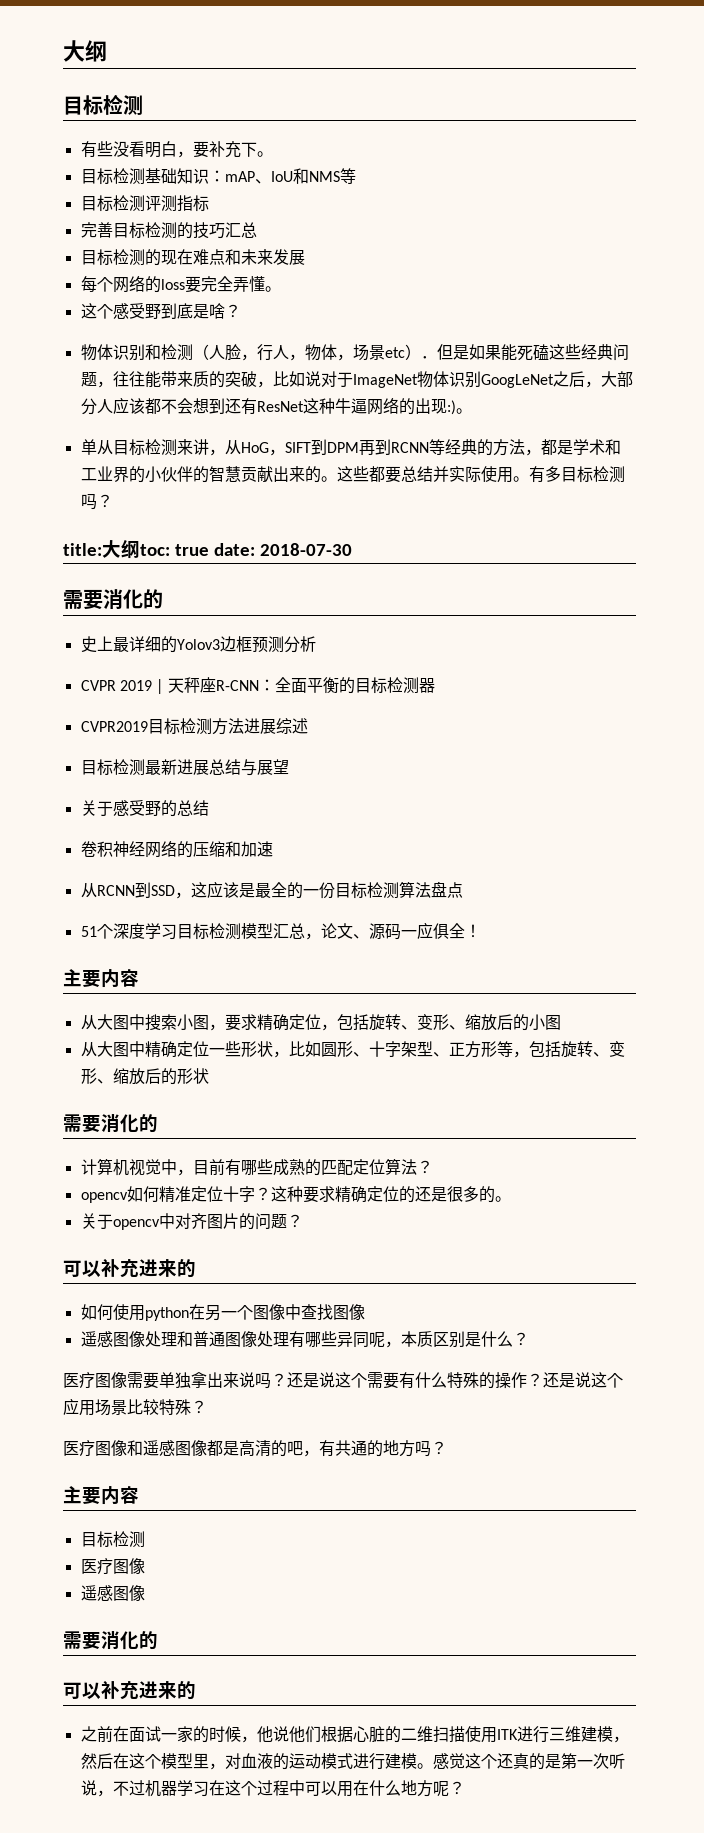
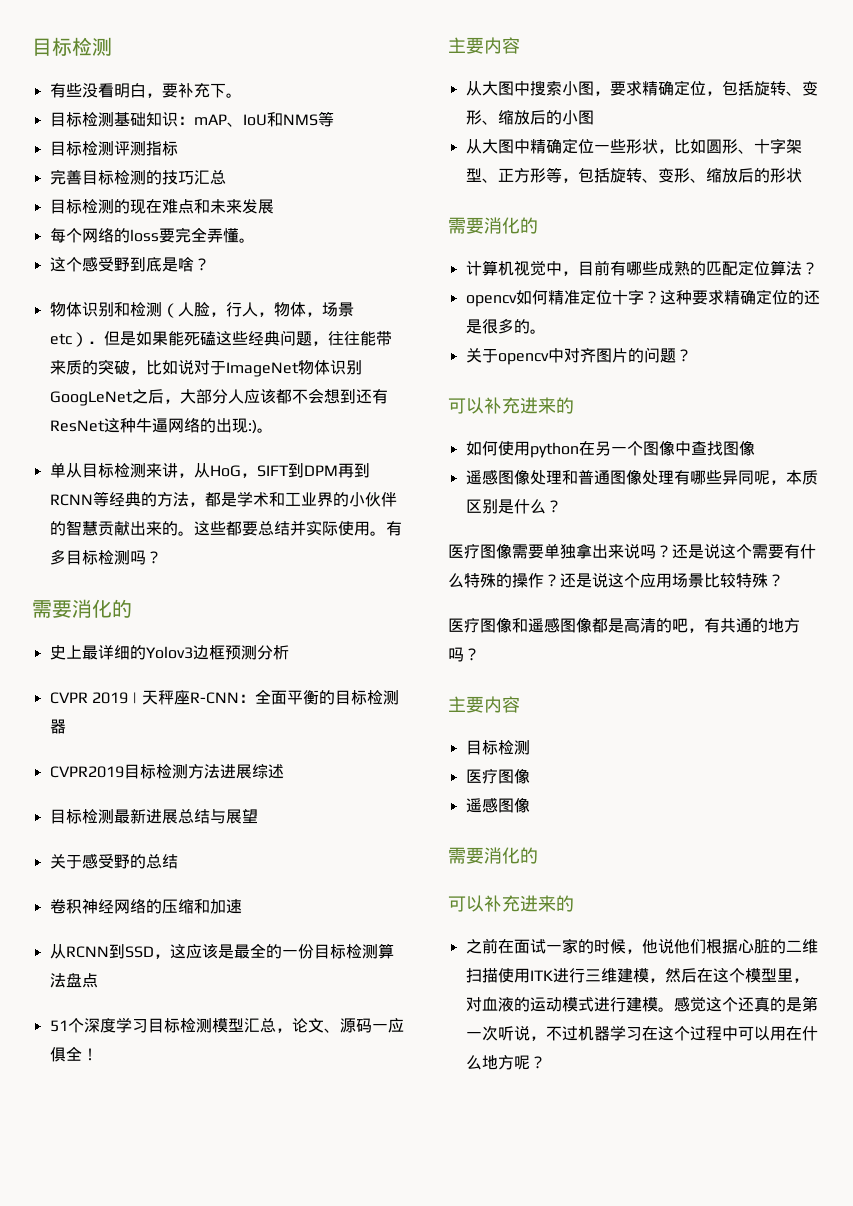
[63,40,107,62] 大纲 // -> (32, 47) none
[63,539,352,559] // title:大纲toc: true date: 2018-07-30 -> (162, 557) none

